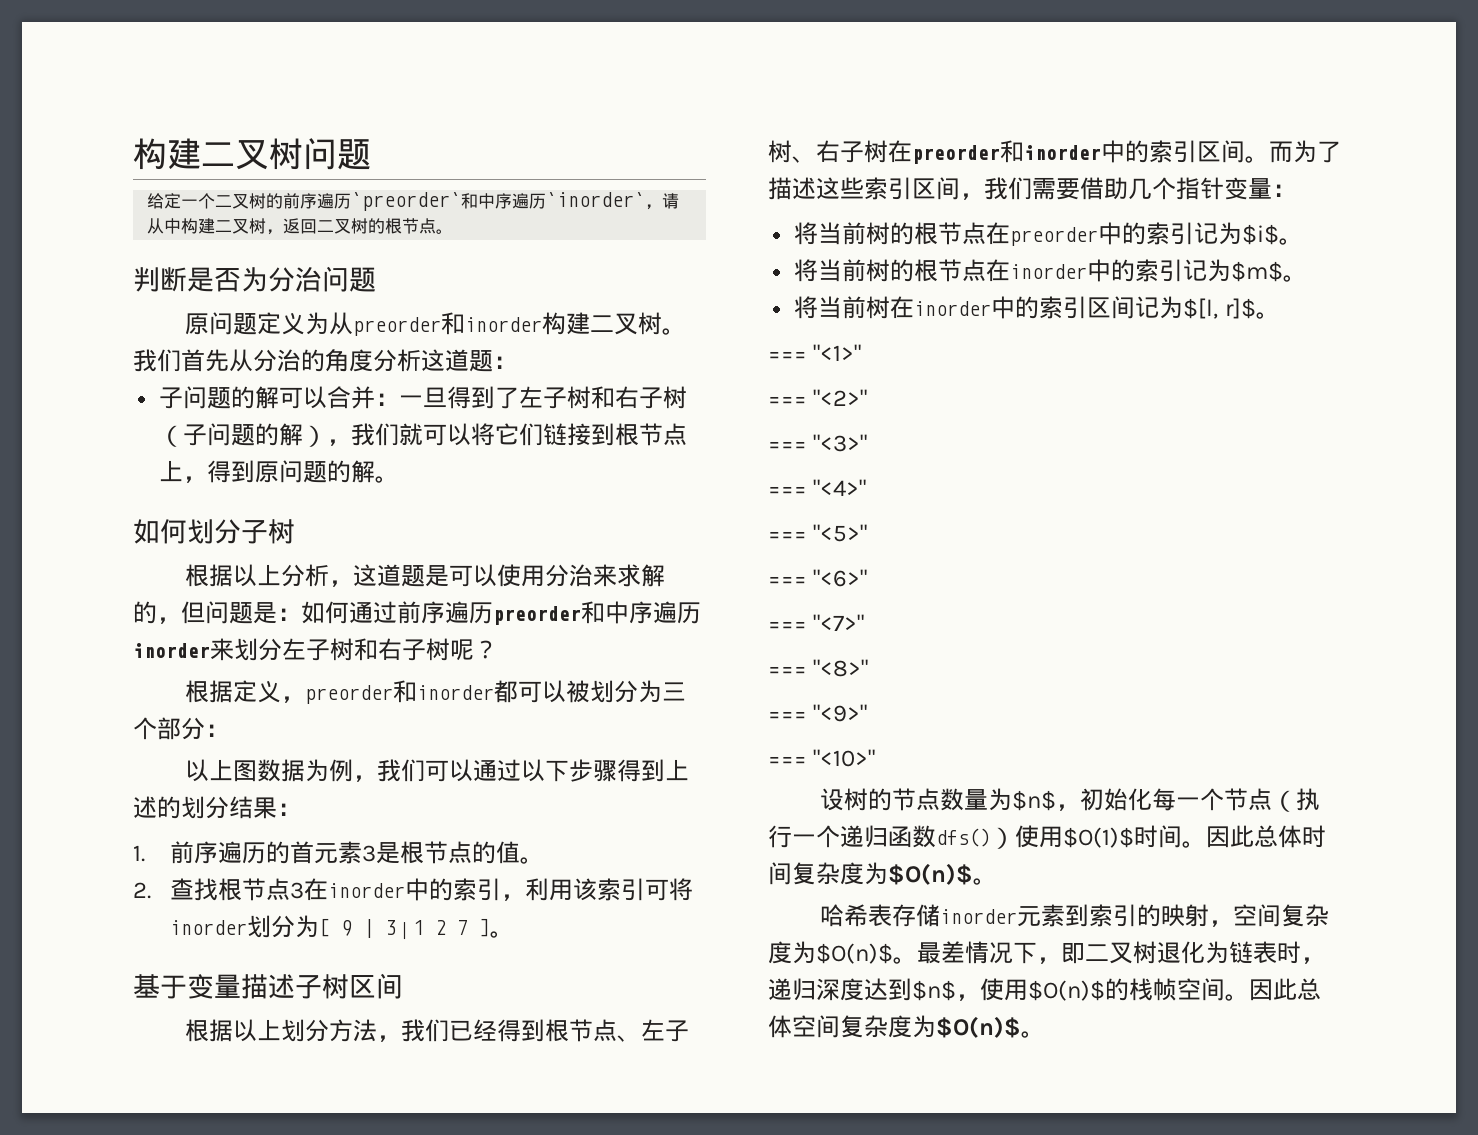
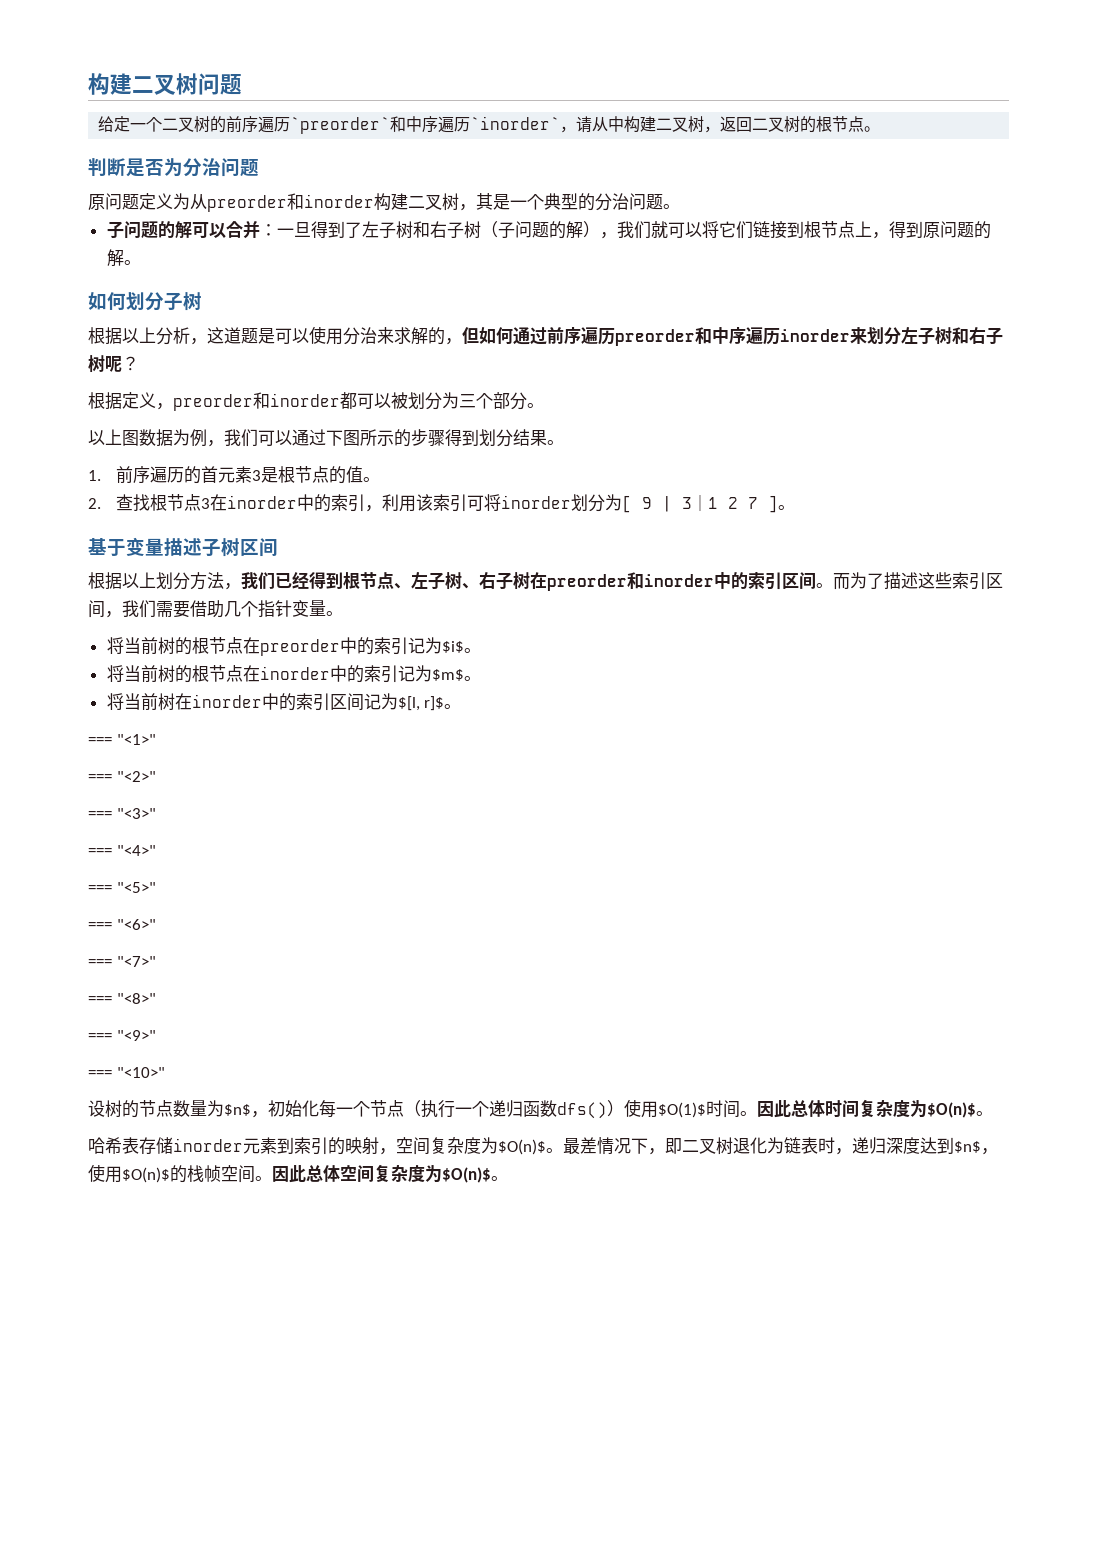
[662,328,687,335] [133,349,517,372] 。我们首先从分治的角度分析这道题： -> [459,193,680,211] ，其是一个典型的分治问题。
[205,601,301,624] 问题是： -> (479, 335) none
[205,724,229,737] ： -> [527,403,544,408] 。
[521,759,570,782] 以下 -> [326,429,411,447] 下图所示的
[665,759,690,781] [133,796,181,819] 上述的 -> (479, 437) none
[277,803,301,816] ： -> [547,440,564,445] 。
[1272,184,1296,197] ： -> [326,611,343,616] 。

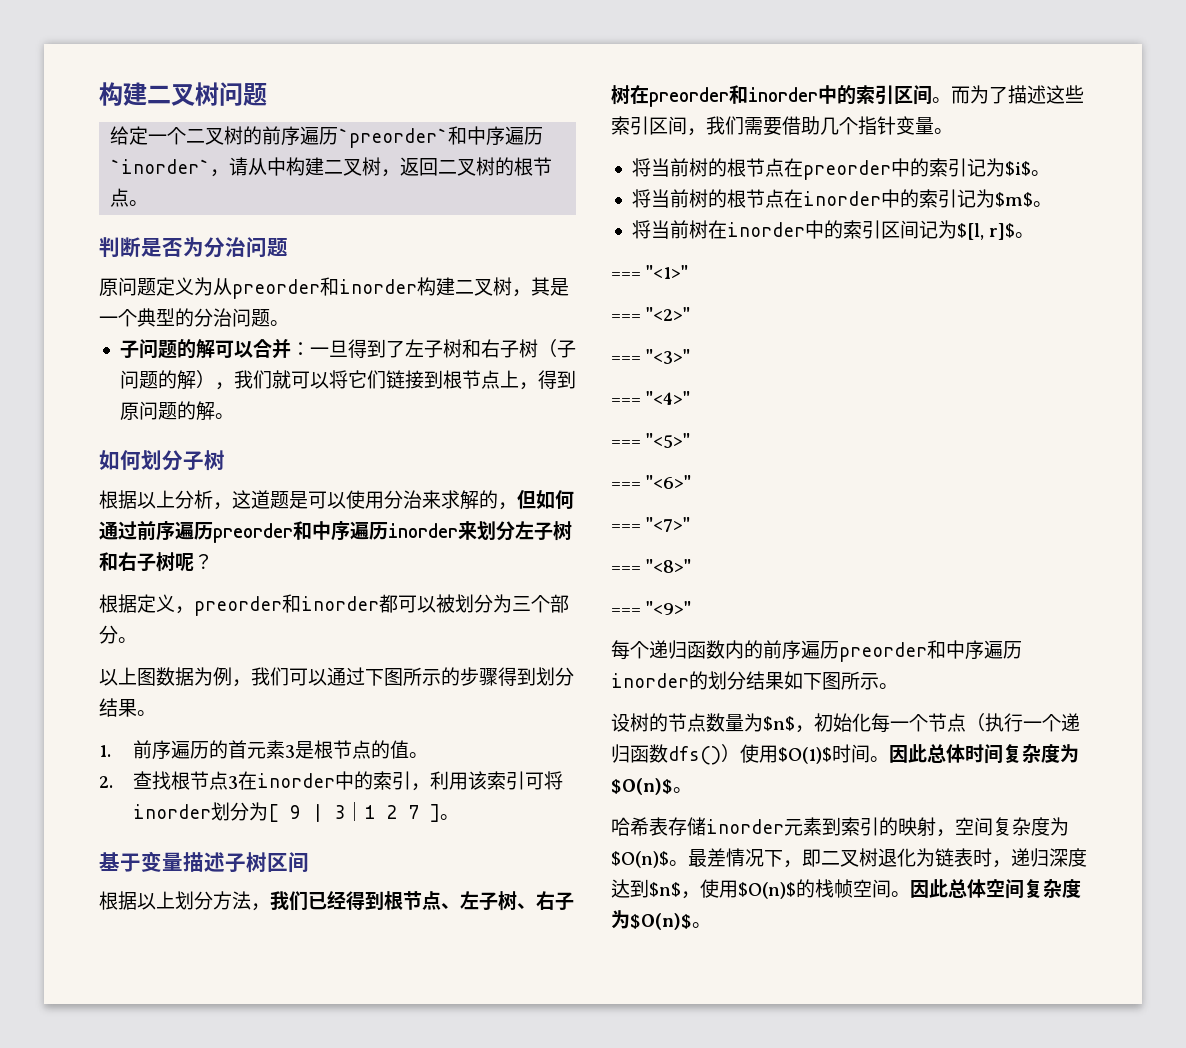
[88,1067,165,1078] === "<10>" -> [611,640,1022,662] [611,671,898,690] 每个递归函数内的前序遍历preorder和中序遍历inorder的划分结果如下图所示。

